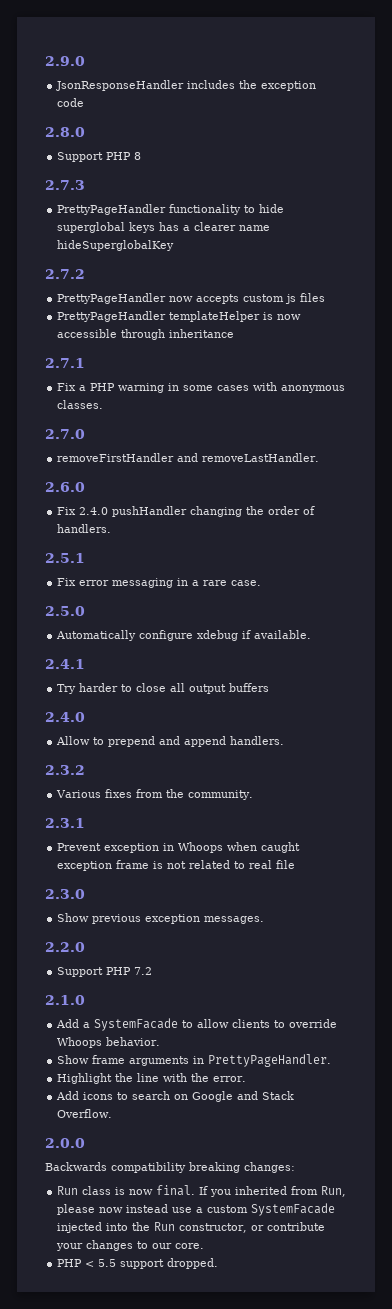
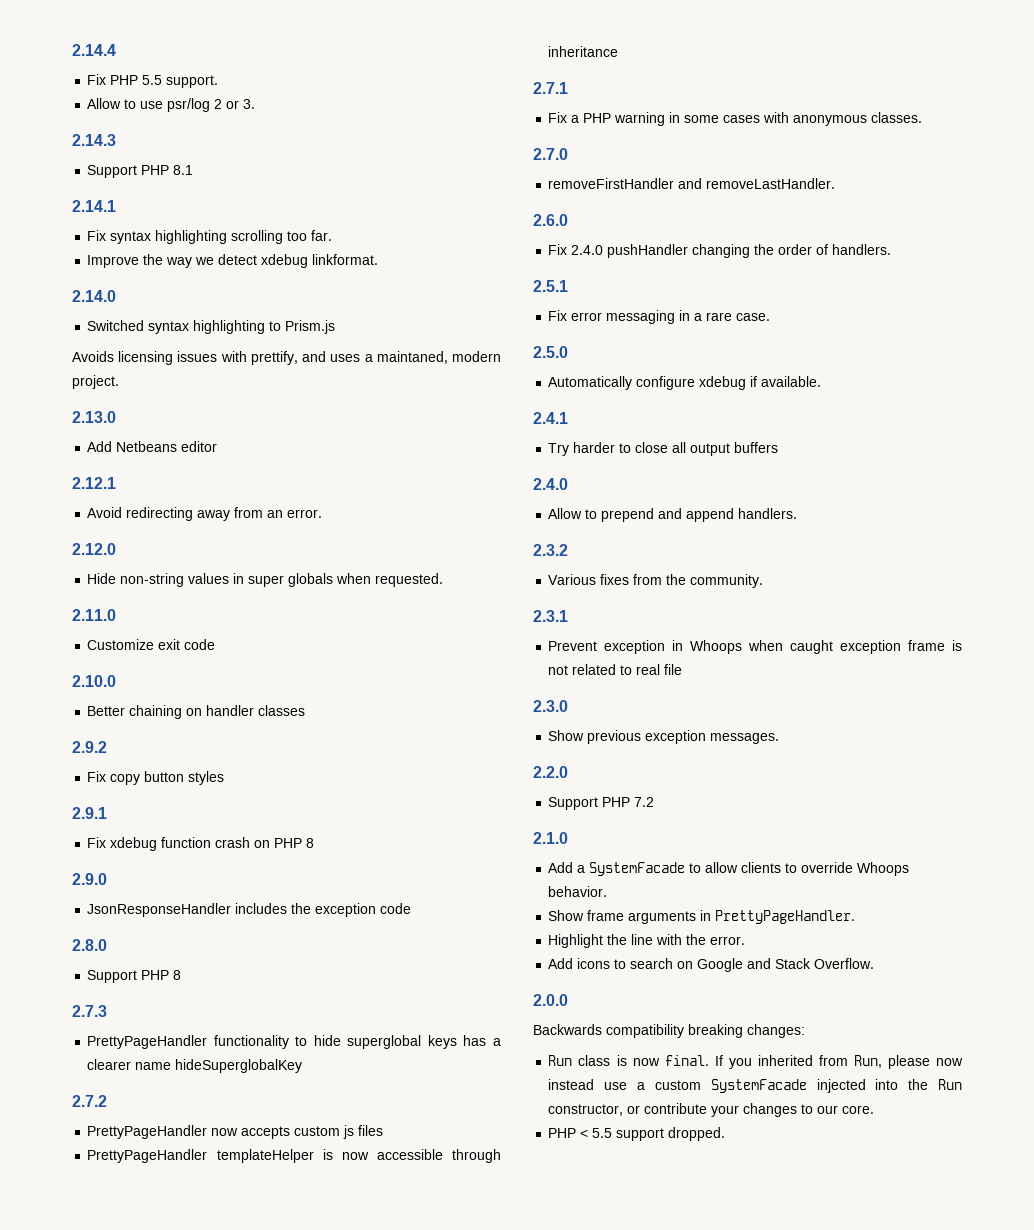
(45, 61) none -> [72,44,116,56] [87,74,219,88] [87,98,256,112] [72,134,116,146] [87,165,194,178] [72,200,116,212] [87,230,333,244] [87,254,379,268] [72,290,116,302] [87,320,336,334] [72,351,502,365] [72,375,119,389] [72,411,116,423] [87,441,218,452] [72,477,116,489] [87,507,323,521] [72,543,116,555] [87,573,444,587] [72,609,116,621] [87,639,216,650] [72,675,116,687] [87,705,306,719] [72,741,107,753] [87,771,225,785] [72,807,107,819] [87,837,315,851] 2.14.4 // Fix PHP 5.5 support. // Allow to use psr/log 2 or 3. // 2.14.3 // Support PHP 8.1 // 2.14.1 // Fix syntax highlighting scrolling too far. // Improve the way we detect xdebug linkformat. // 2.14.0 // Switched syntax highlighting to Prism.js // Avoids licensing issues with prettify, and uses a maintaned, modern project. // 2.13.0 // Add Netbeans editor // 2.12.1 // Avoid redirecting away from an error. // 2.12.0 // Hide non-string values in super globals when requested. // 2.11.0 // Customize exit code // 2.10.0 // Better chaining on handler classes // 2.9.2 // Fix copy button styles // 2.9.1 // Fix xdebug function crash on PHP 8 //

